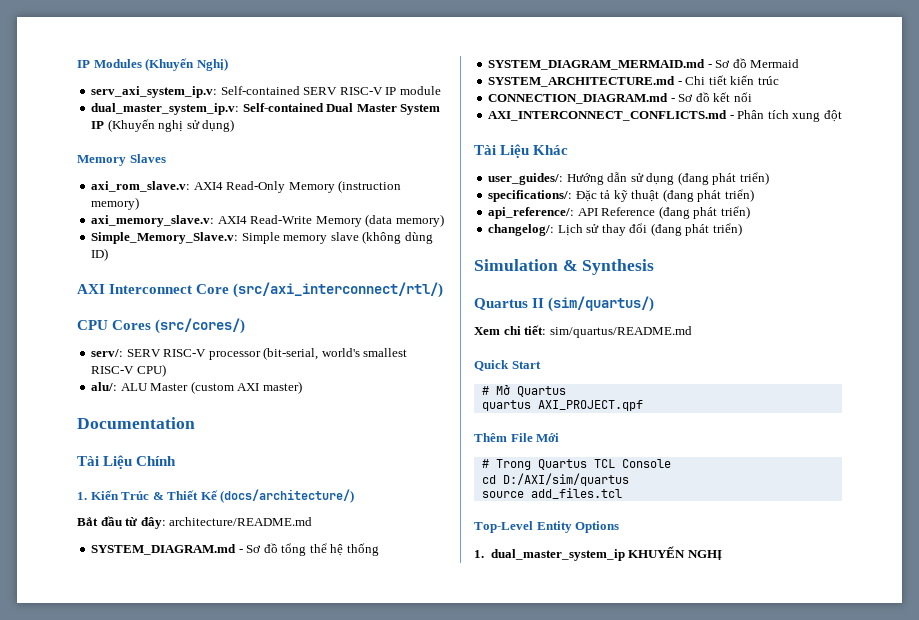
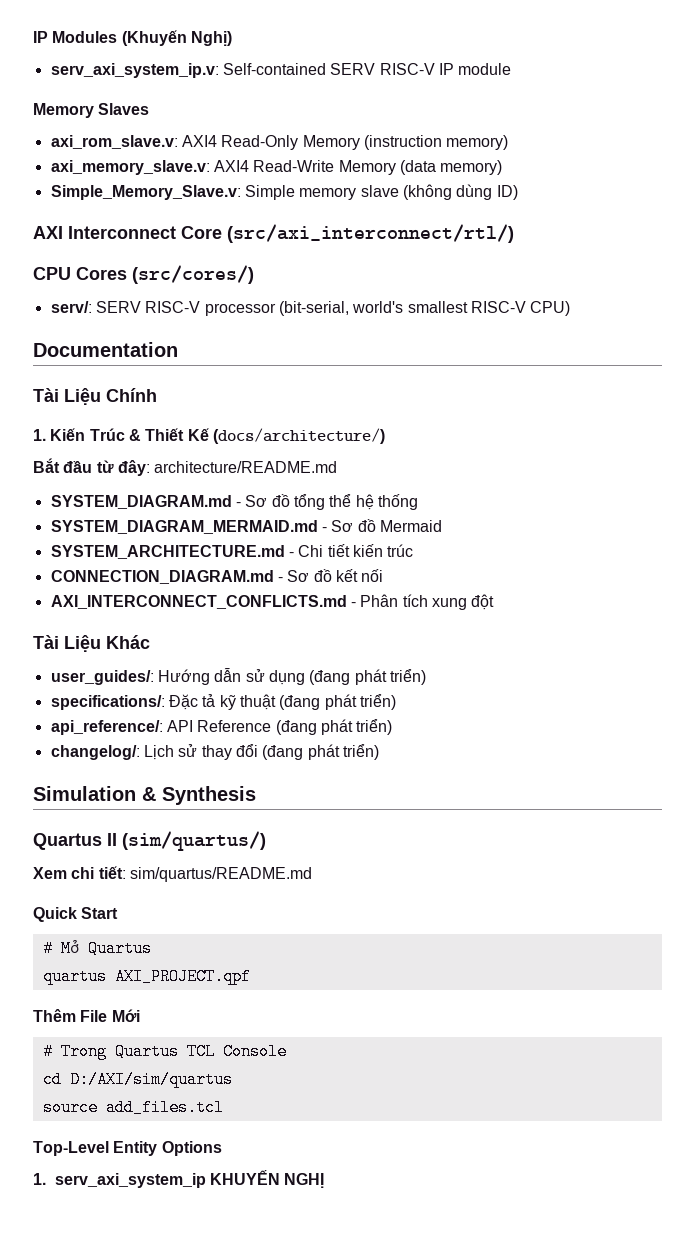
[91,103,441,115] [91,119,235,132] // dual_master_system_ip.v: Self-contained Dual Master System IP (Khuyến nghị sử dụng) -> (512, 69) none
[91,381,302,394] // alu/: ALU Master (custom AXI master) -> (571, 308) none
[490,549,625,561] dual_master_system_ip -> [54,1173,206,1188] serv_axi_system_ip

